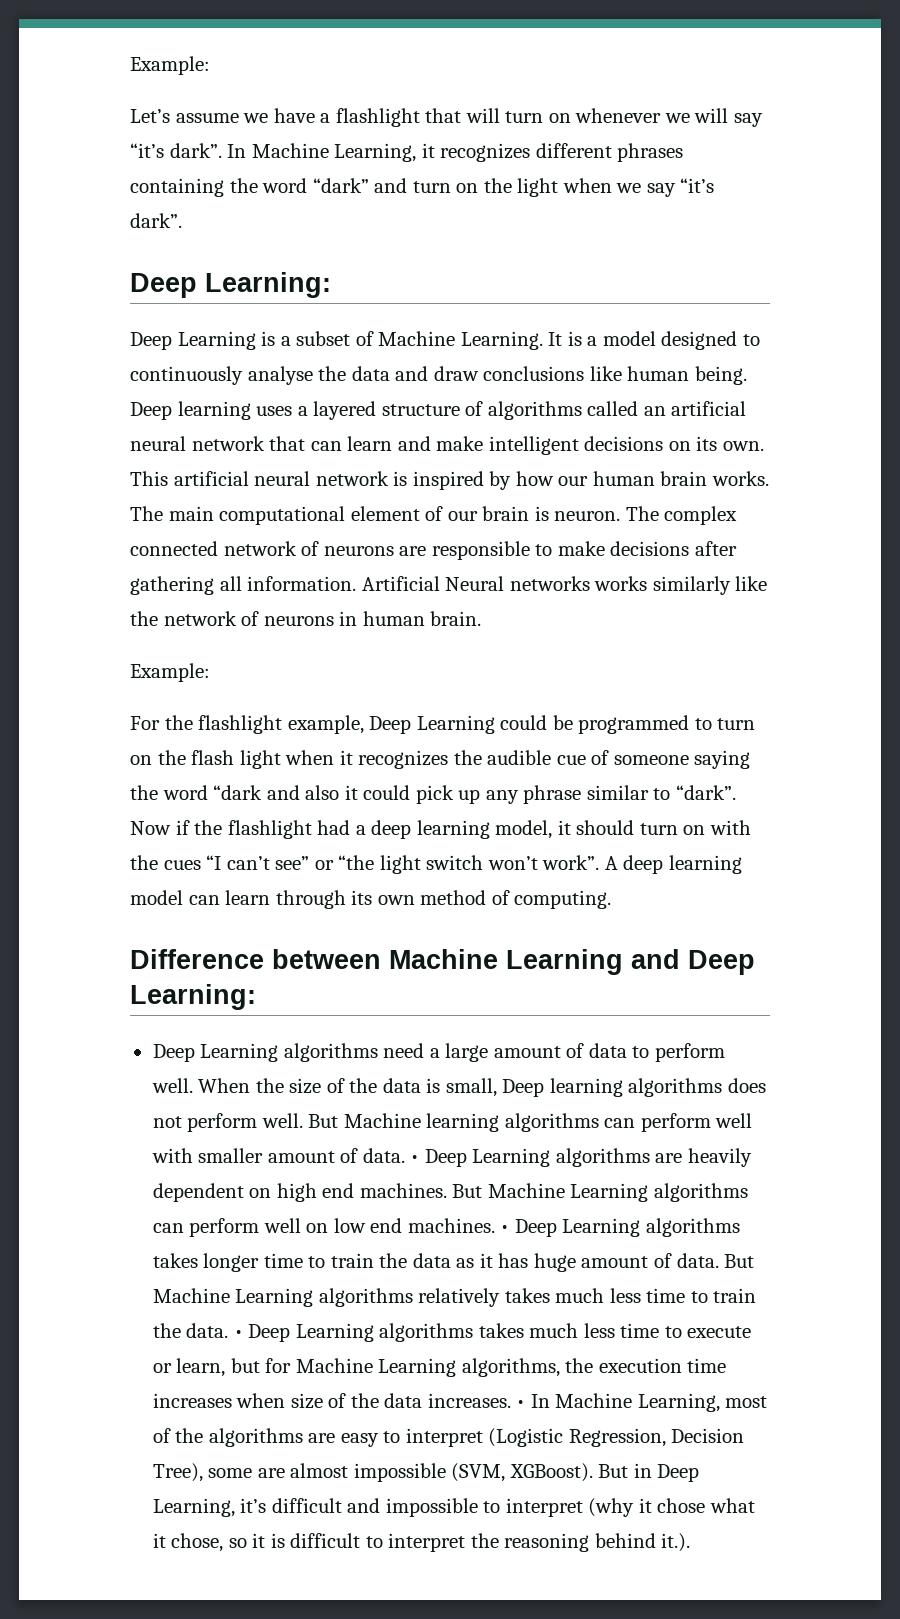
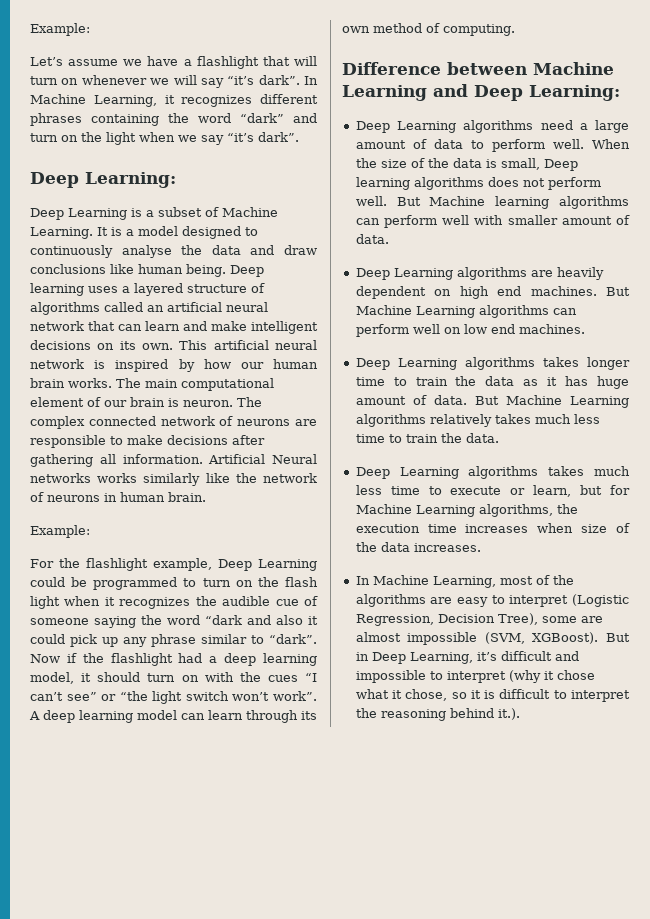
[410,1155,420,1163] • -> (389, 239) //
[500,1225,510,1233] • -> (585, 329) //
[233,1330,243,1338] • -> (499, 438) //
[516,1400,526,1408] • -> (481, 547) //

